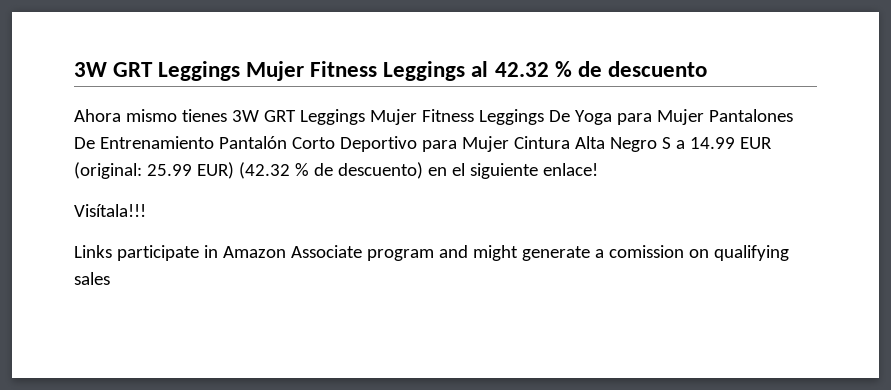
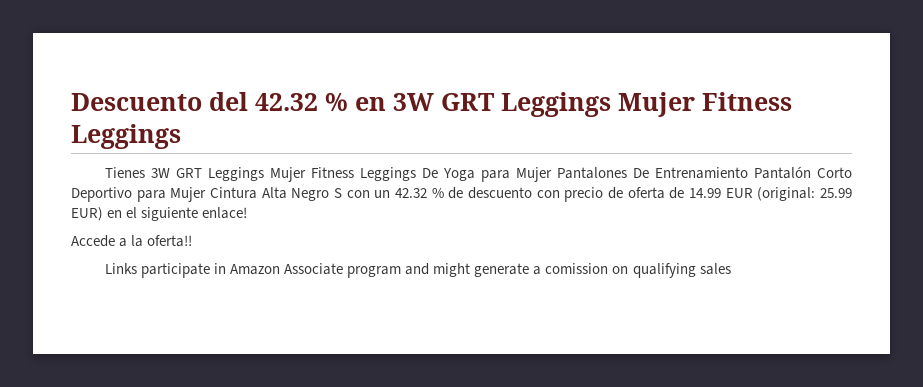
[74,61,707,81] [74,109,227,122] 3W GRT Leggings Mujer Fitness Leggings al 42.32 % de descuento // Ahora mismo tienes -> [71,92,792,117] [71,124,181,149] [104,167,145,178] Descuento del 42.32 % en 3W GRT Leggings Mujer Fitness Leggings // Tienes
[675,140,685,149] a -> [346,187,685,202] con un 42.32 % de descuento con precio de oferta de
[238,162,423,179] (42.32 % de descuento) -> (103, 214) none
[74,204,146,217] Visítala!!! -> [71,235,193,247] Accede a la oferta!!

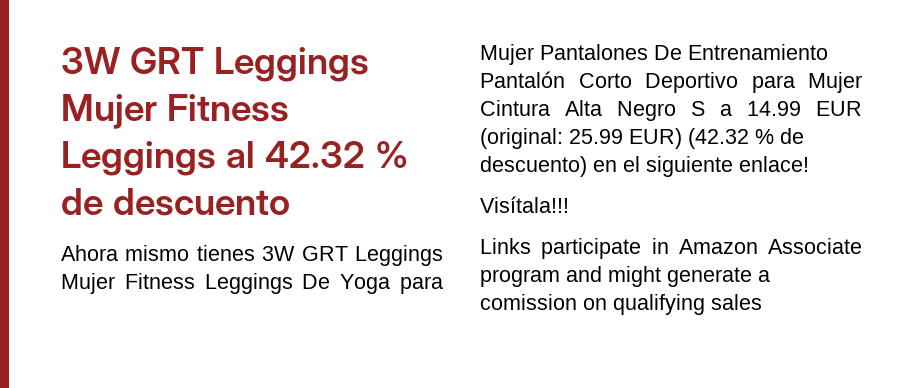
[71,92,792,117] [71,124,181,149] [104,167,145,178] Descuento del 42.32 % en 3W GRT Leggings Mujer Fitness Leggings // Tienes -> [61,47,369,82] [61,94,289,129] [61,141,409,176] [61,188,290,216] [61,245,255,261] 3W GRT Leggings Mujer Fitness Leggings al 42.32 % de descuento // Ahora mismo tienes
[346,187,685,202] con un 42.32 % de descuento con precio de oferta de -> [720,104,732,116] a
(103, 214) none -> [688,128,804,149] [480,156,587,177] (42.32 % de descuento)
[71,235,193,247] Accede a la oferta!! -> [480,196,569,213] Visítala!!!

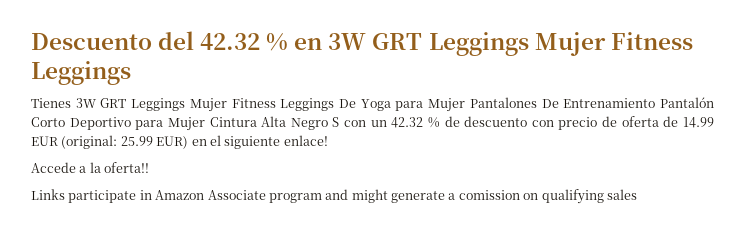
[61,47,369,82] [61,94,289,129] [61,141,409,176] [61,188,290,216] [61,245,255,261] 3W GRT Leggings Mujer Fitness Leggings al 42.32 % de descuento // Ahora mismo tienes -> [31,31,693,56] [31,61,131,85] [31,98,71,108] Descuento del 42.32 % en 3W GRT Leggings Mujer Fitness Leggings // Tienes
[720,104,732,116] a -> [344,116,679,130] con un 42.32 % de descuento con precio de oferta de
[688,128,804,149] [480,156,587,177] (42.32 % de descuento) -> (189, 142) none
[480,196,569,213] Visítala!!! -> [31,162,150,173] Accede a la oferta!!

